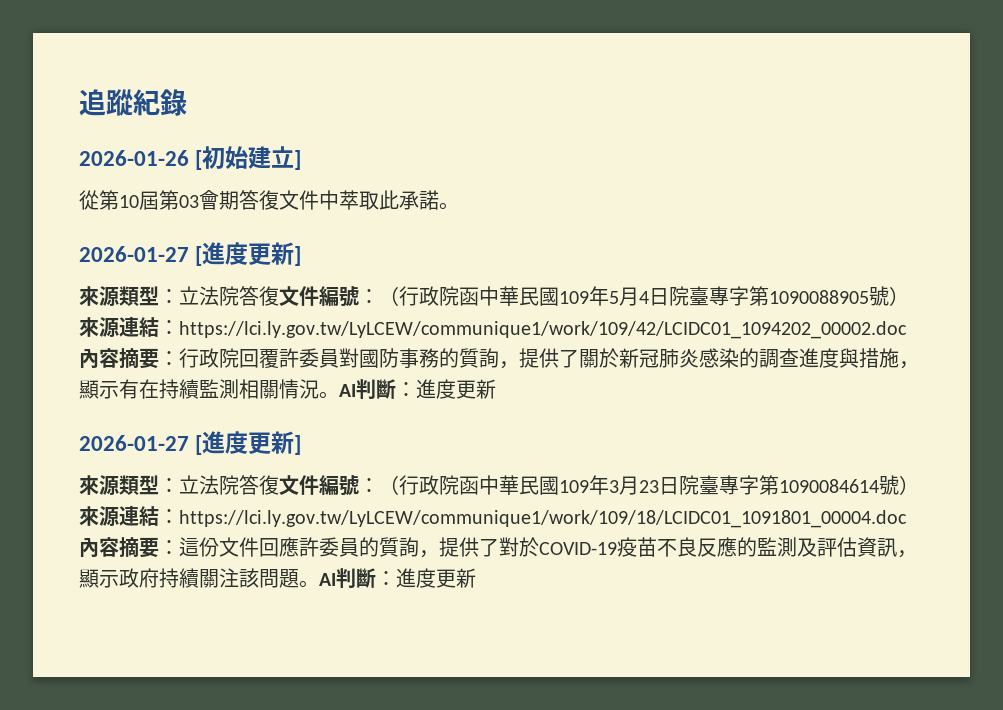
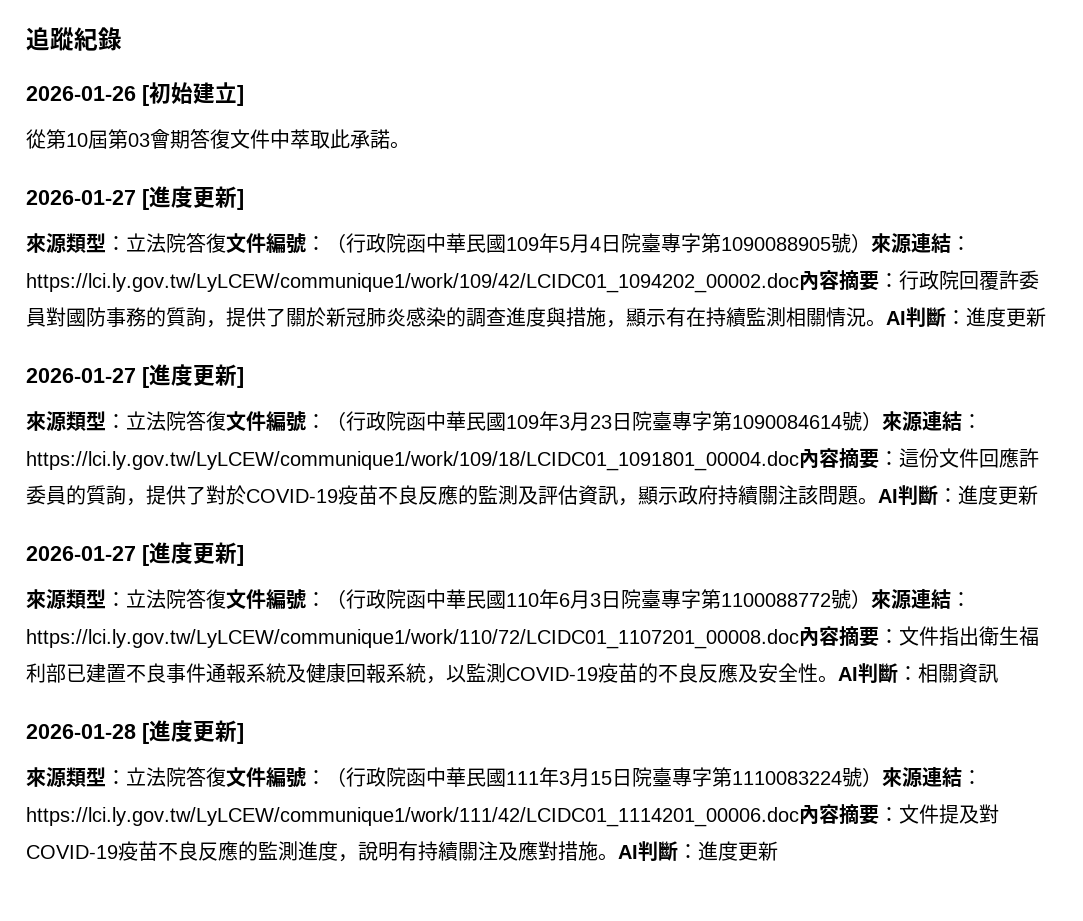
(476, 578) none -> [26,542,244,566] [26,588,971,610] [26,626,1039,649] [26,663,998,684] [26,720,244,744] [26,766,982,788] [26,804,999,827] [26,841,778,862] // 2026-01-27 [進度更新] // 來源類型：立法院答復文件編號：（行政院函中華民國110年6月3日院臺專字第1100088772號）來源連結：https://lci.ly.gov.tw/LyLCEW/communique1/work/110/72/LCIDC01_1107201_00008.doc內容摘要：文件指出衛生福利部已建置不良事件通報系統及健康回報系統，以監測COVID-19疫苗的不良反應及安全性。AI判斷：相關資訊 // 2026-01-28 [進度更新] // 來源類型：立法院答復文件編號：（行政院函中華民國111年3月15日院臺專字第1110083224號）來源連結：https://lci.ly.gov.tw/LyLCEW/communique1/work/111/42/LCIDC01_1114201_00006.doc內容摘要：文件提及對COVID-19疫苗不良反應的監測進度，說明有持續關注及應對措施。AI判斷：進度更新

